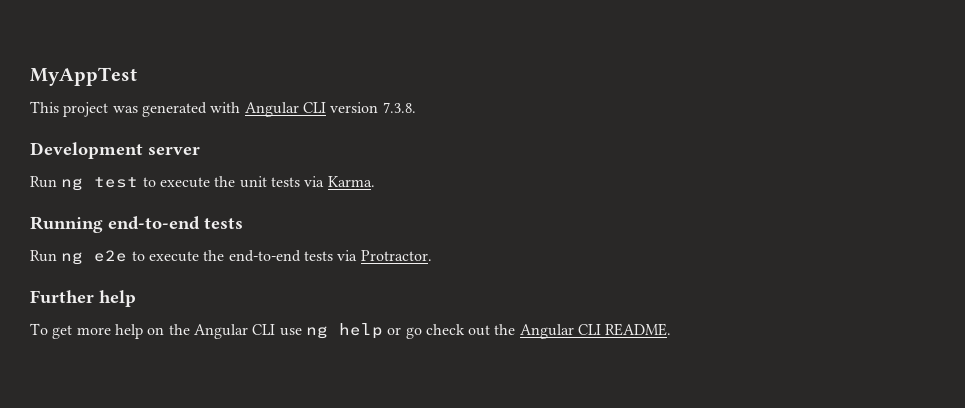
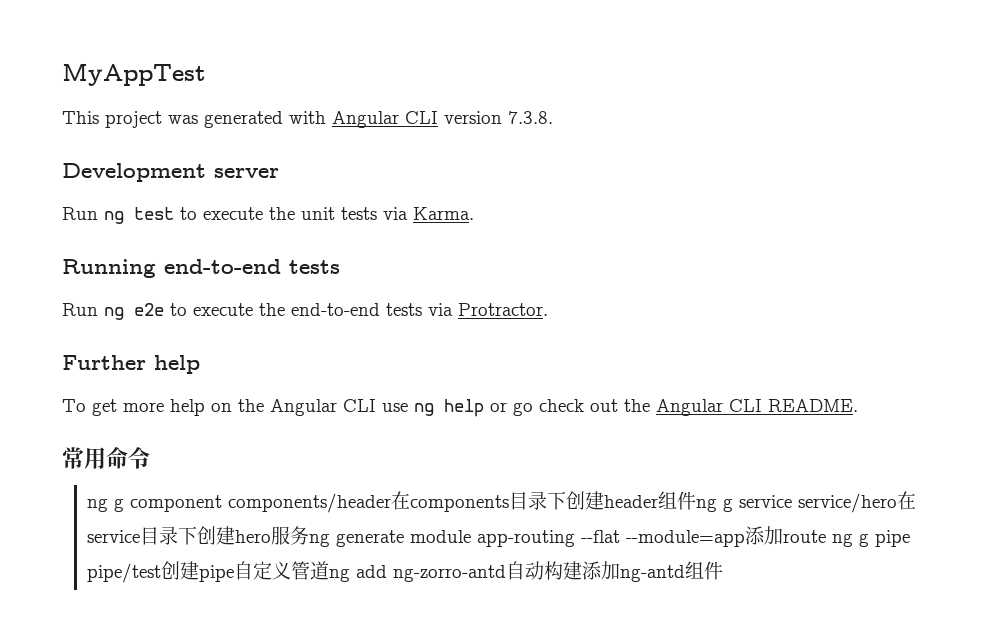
(672, 329) none -> [62,447,150,469] [87,491,917,513] [87,526,911,547] [87,561,724,583] // 常用命令 // ng g component components/header在components目录下创建header组件ng g service service/hero在service目录下创建hero服务ng generate module app-routing --flat --module=app添加route ng g pipe pipe/test创建pipe自定义管道ng add ng-zorro-antd自动构建添加ng-antd组件

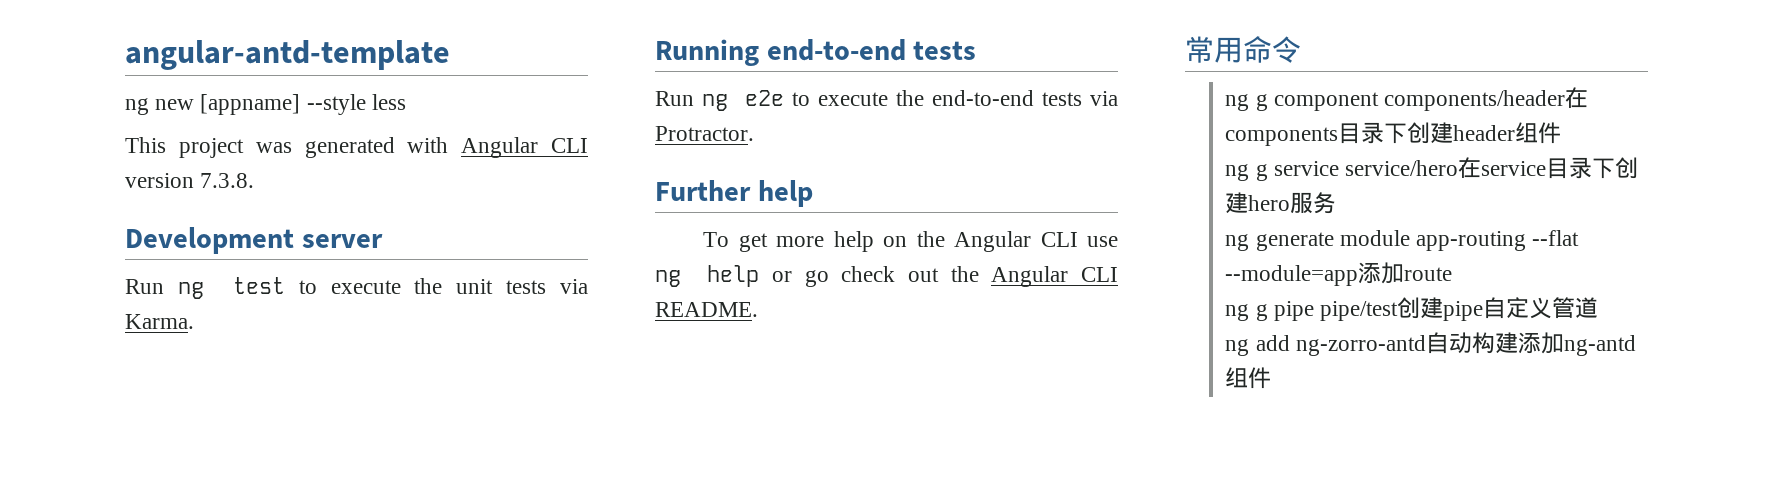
[62,63,206,86] MyAppTest -> [125,40,450,70] [125,94,406,115] angular-antd-template // ng new [appname] --style less
(697, 500) none -> (1562, 133) //
(310, 535) none -> (1337, 203) //
(827, 536) none -> (1453, 274) //
(330, 570) none -> (1599, 307) //

